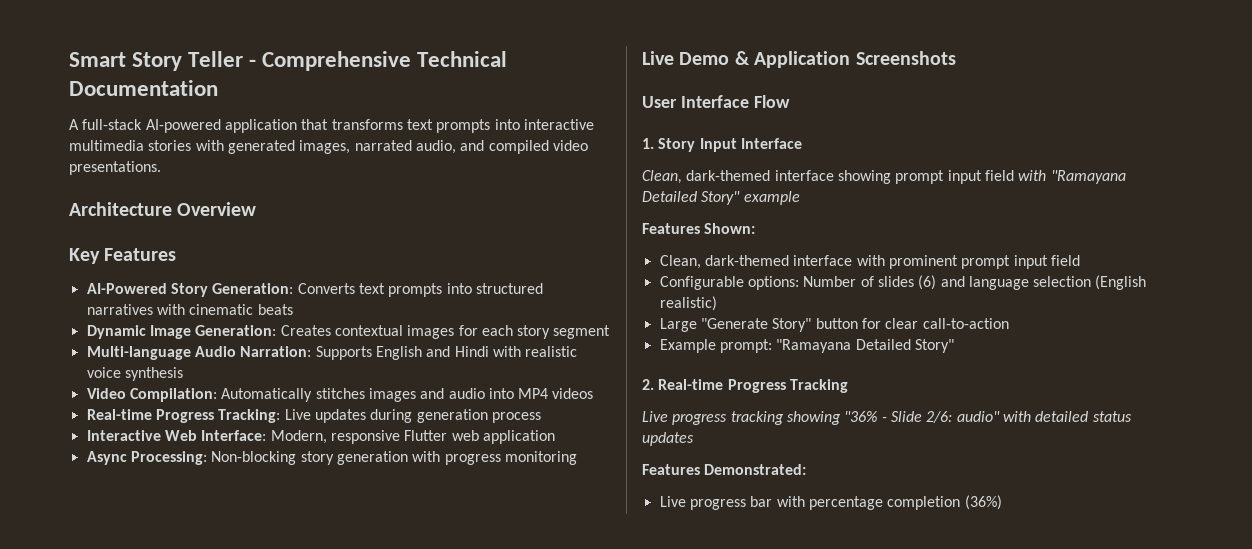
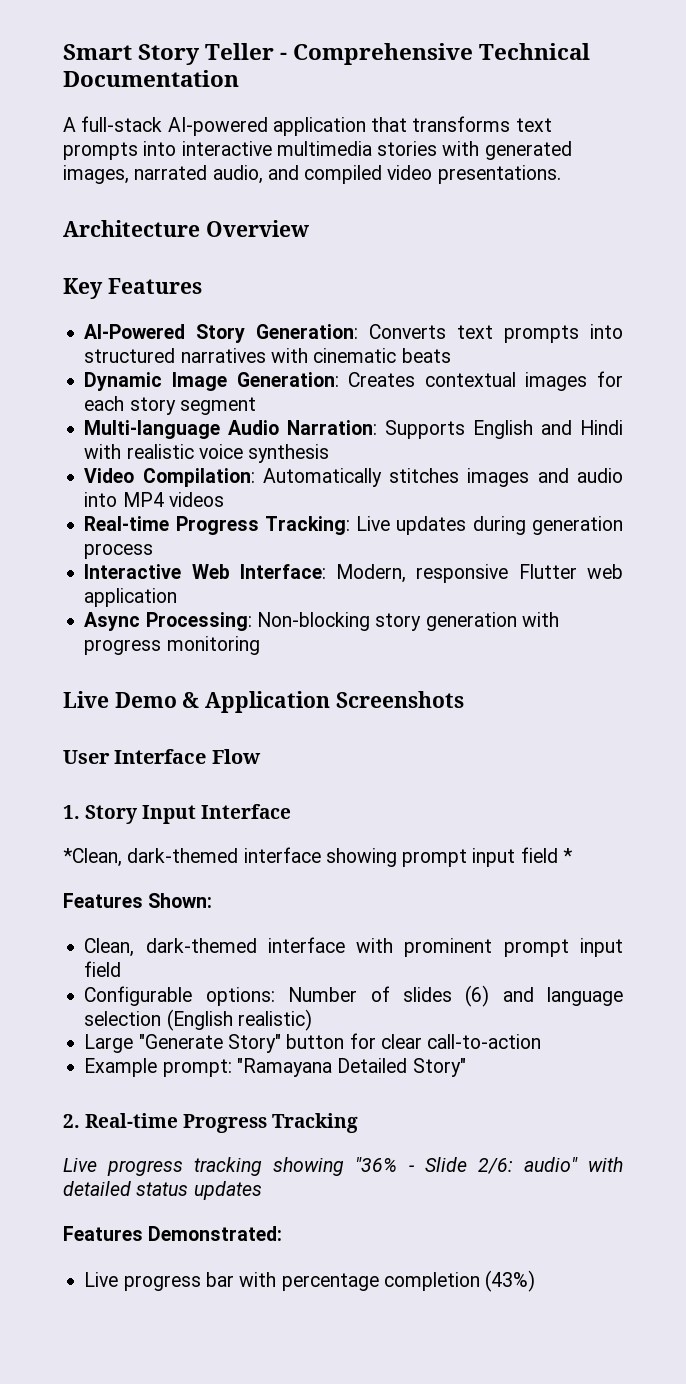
[642,170,682,184] Clean, -> [63,848,122,867] *Clean,
[1018,170,1126,184] [642,191,800,205] with "Ramayana Detailed Story" example -> [562,848,572,863] *
[964,495,1002,510] (36%) -> [485,1270,536,1292] (43%)

